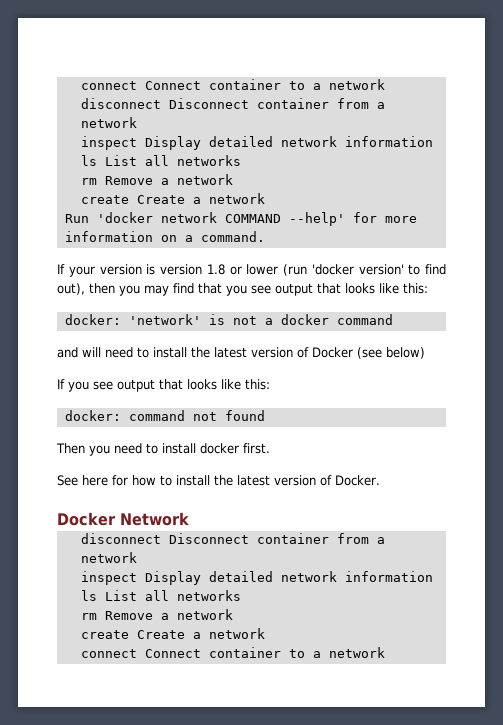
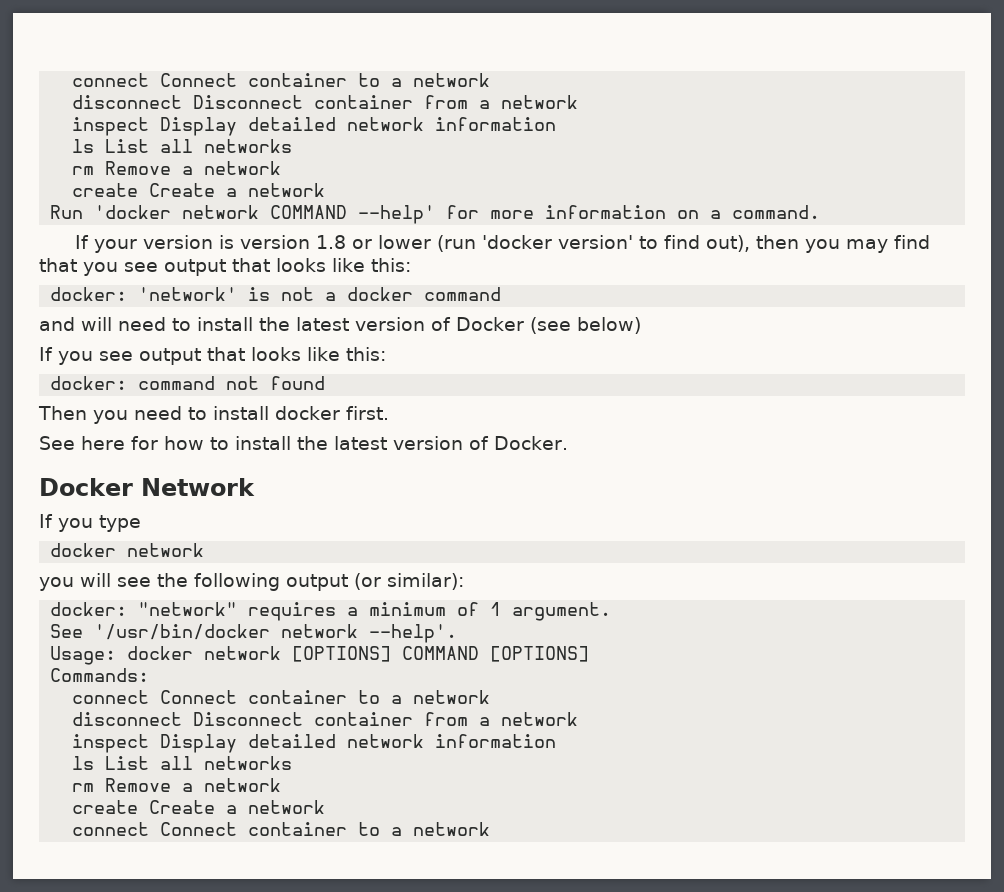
(189, 519) none -> [39,514,141,532] [50,543,205,557] [39,573,464,591] [50,602,612,621] [50,624,458,643] [50,646,590,665] [50,668,150,682] [72,690,491,704] // If you type // docker network // you will see the following output (or similar): // docker: "network" requires a minimum of 1 argument. // See '/usr/bin/docker network --help'. // Usage: docker network [OPTIONS] COMMAND [OPTIONS] // Commands: // connect Connect container to a network

